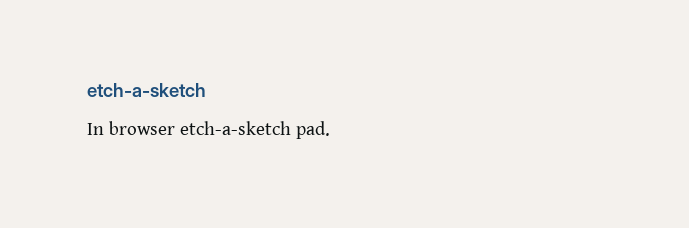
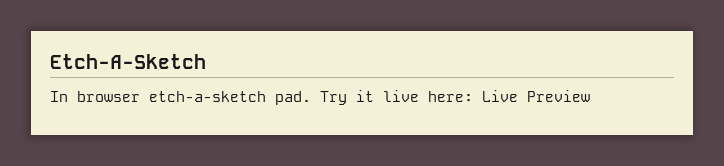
[87,83,206,97] etch-a-sketch -> [50,54,206,69] Etch-A-Sketch
(330, 130) none -> [320,90,590,105] Try it live here: Live Preview

